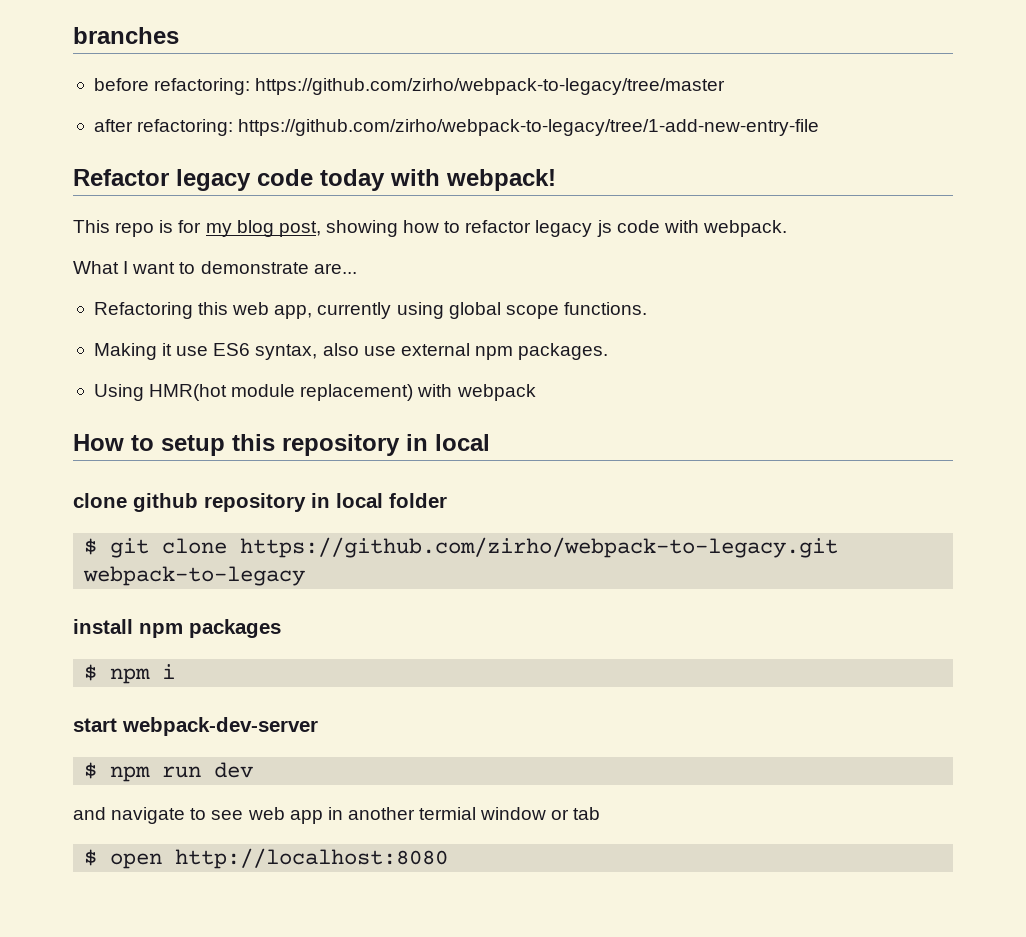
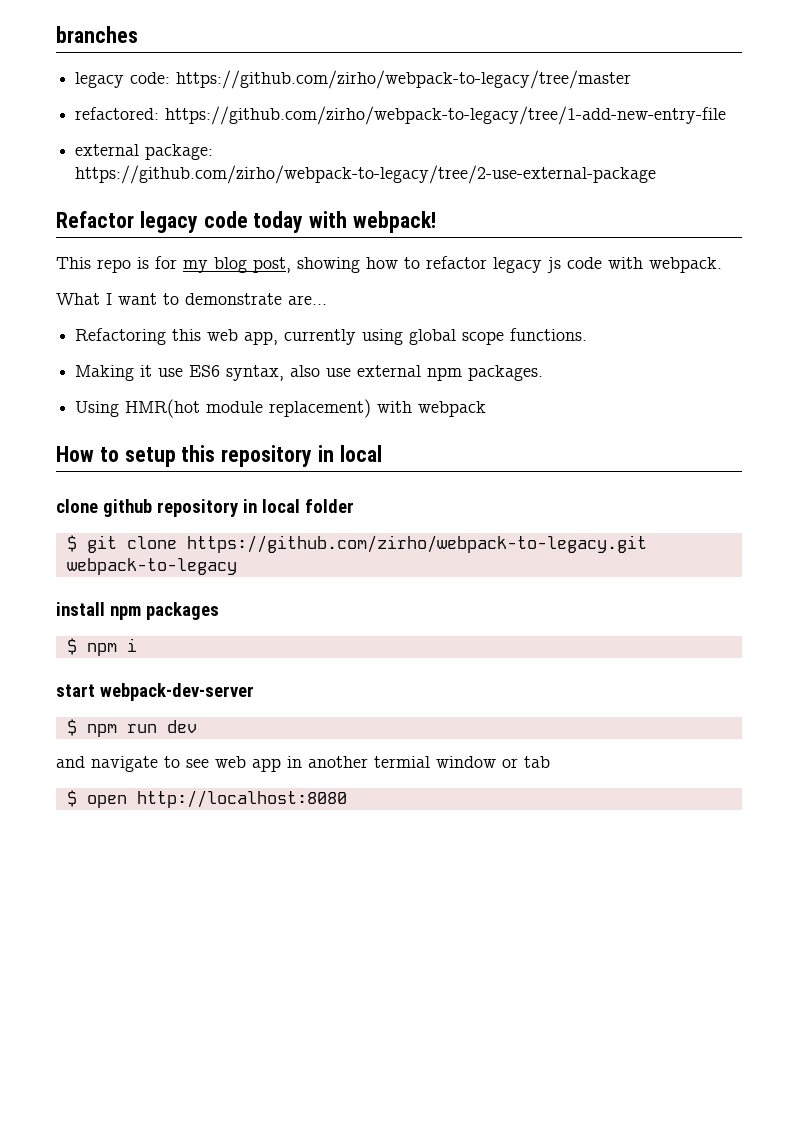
[93,78,251,95] before refactoring: -> [75,72,171,88] legacy code:
[93,119,234,136] after refactoring: -> [75,107,160,120] refactored:
(820, 127) none -> [75,144,214,160] [75,165,657,184] // external package: https://github.com/zirho/webpack-to-legacy/tree/2-use-external-package

